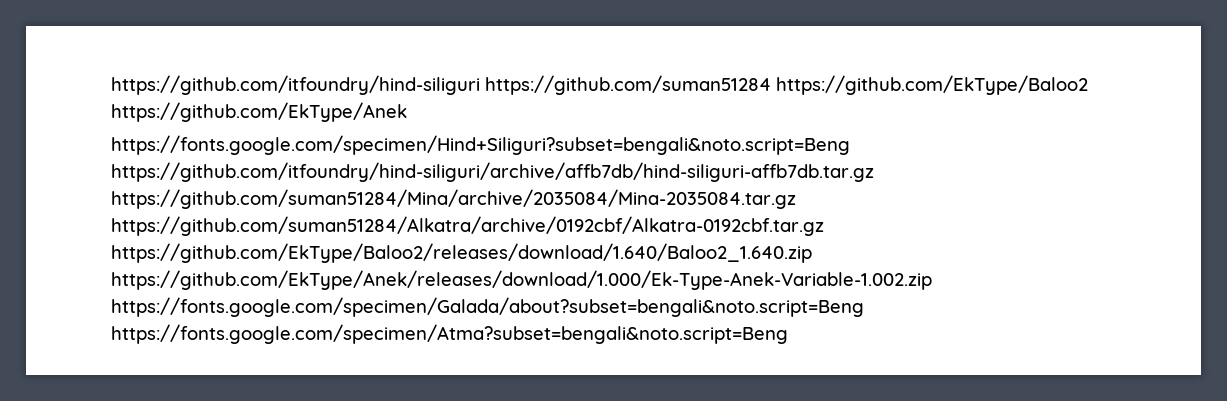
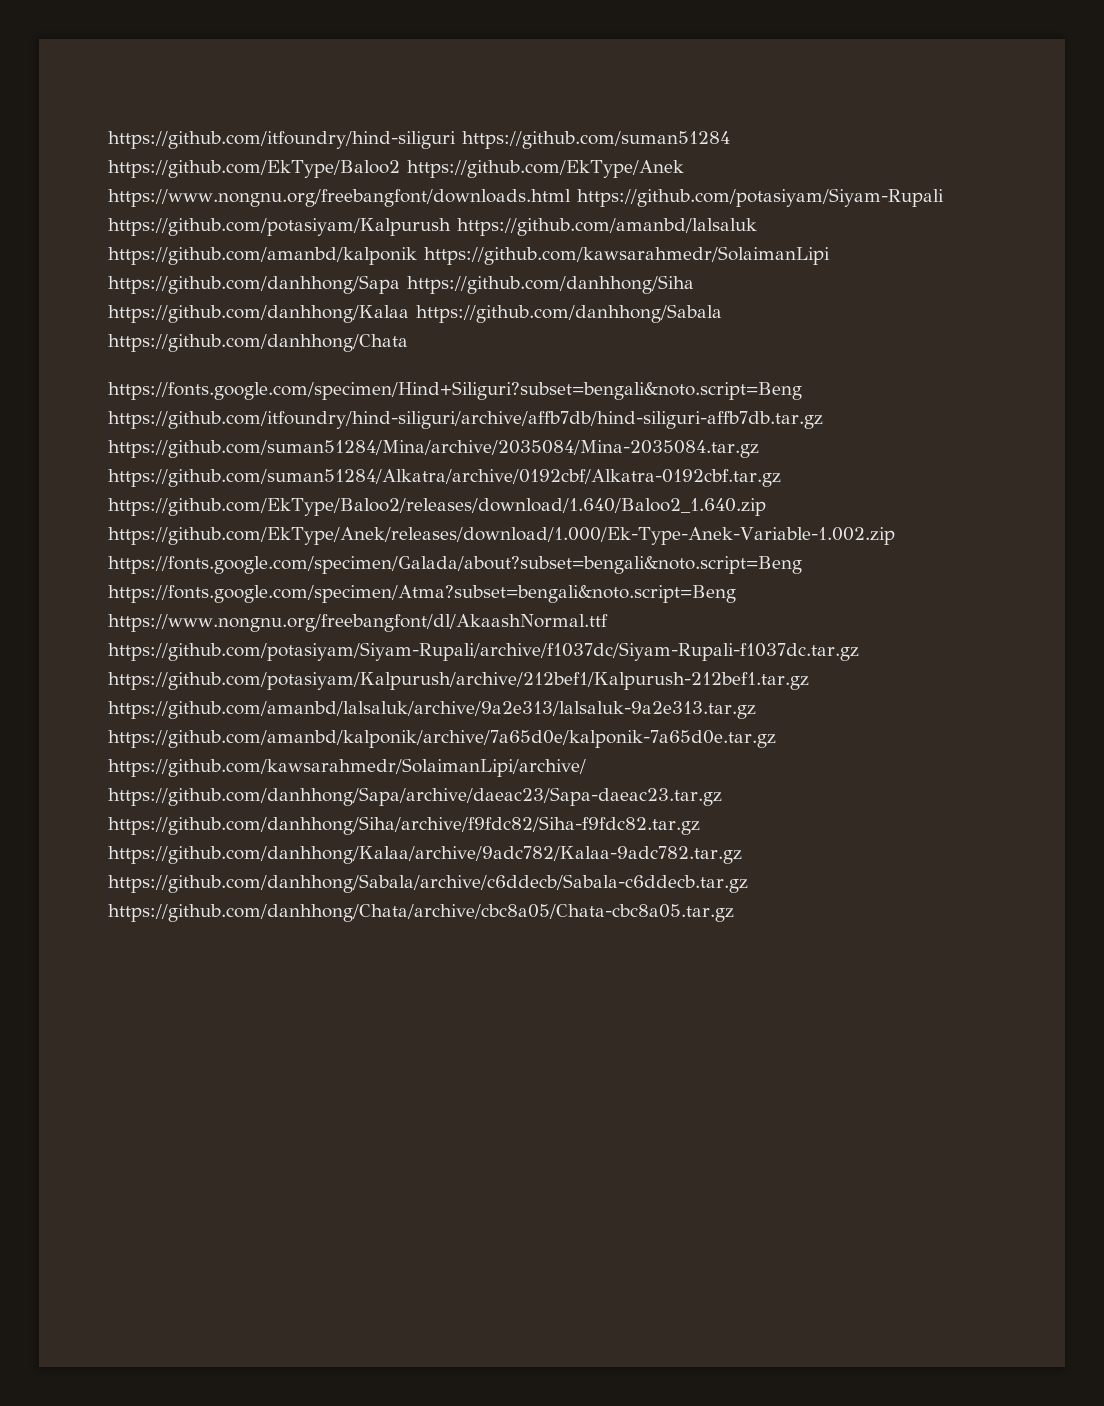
(407, 112) none -> [108,188,944,207] [108,218,757,236] [108,246,830,265] [108,275,694,294] [108,304,722,323] [108,334,408,352] https://www.nongnu.org/freebangfont/downloads.html https://github.com/potasiyam/Siyam-Rupali https://github.com/potasiyam/Kalpurush https://github.com/amanbd/lalsaluk https://github.com/amanbd/kalponik https://github.com/kawsarahmedr/SolaimanLipi https://github.com/danhhong/Sapa https://github.com/danhhong/Siha https://github.com/danhhong/Kalaa https://github.com/danhhong/Sabala https://github.com/danhhong/Chata
(788, 334) none -> [108,614,608,632] [108,642,859,661] [108,672,809,690] [108,701,756,719] [108,730,776,748] [108,758,586,777] [108,787,722,806] [108,816,700,835] [108,846,742,864] [108,874,748,893] [108,904,734,922] https://www.nongnu.org/freebangfont/dl/AkaashNormal.ttf https://github.com/potasiyam/Siyam-Rupali/archive/f1037dc/Siyam-Rupali-f1037dc.tar.gz https://github.com/potasiyam/Kalpurush/archive/212bef1/Kalpurush-212bef1.tar.gz https://github.com/amanbd/lalsaluk/archive/9a2e313/lalsaluk-9a2e313.tar.gz https://github.com/amanbd/kalponik/archive/7a65d0e/kalponik-7a65d0e.tar.gz https://github.com/kawsarahmedr/SolaimanLipi/archive/ https://github.com/danhhong/Sapa/archive/daeac23/Sapa-daeac23.tar.gz https://github.com/danhhong/Siha/archive/f9fdc82/Siha-f9fdc82.tar.gz https://github.com/danhhong/Kalaa/archive/9adc782/Kalaa-9adc782.tar.gz https://github.com/danhhong/Sabala/archive/c6ddecb/Sabala-c6ddecb.tar.gz https://github.com/danhhong/Chata/archive/cbc8a05/Chata-cbc8a05.tar.gz

